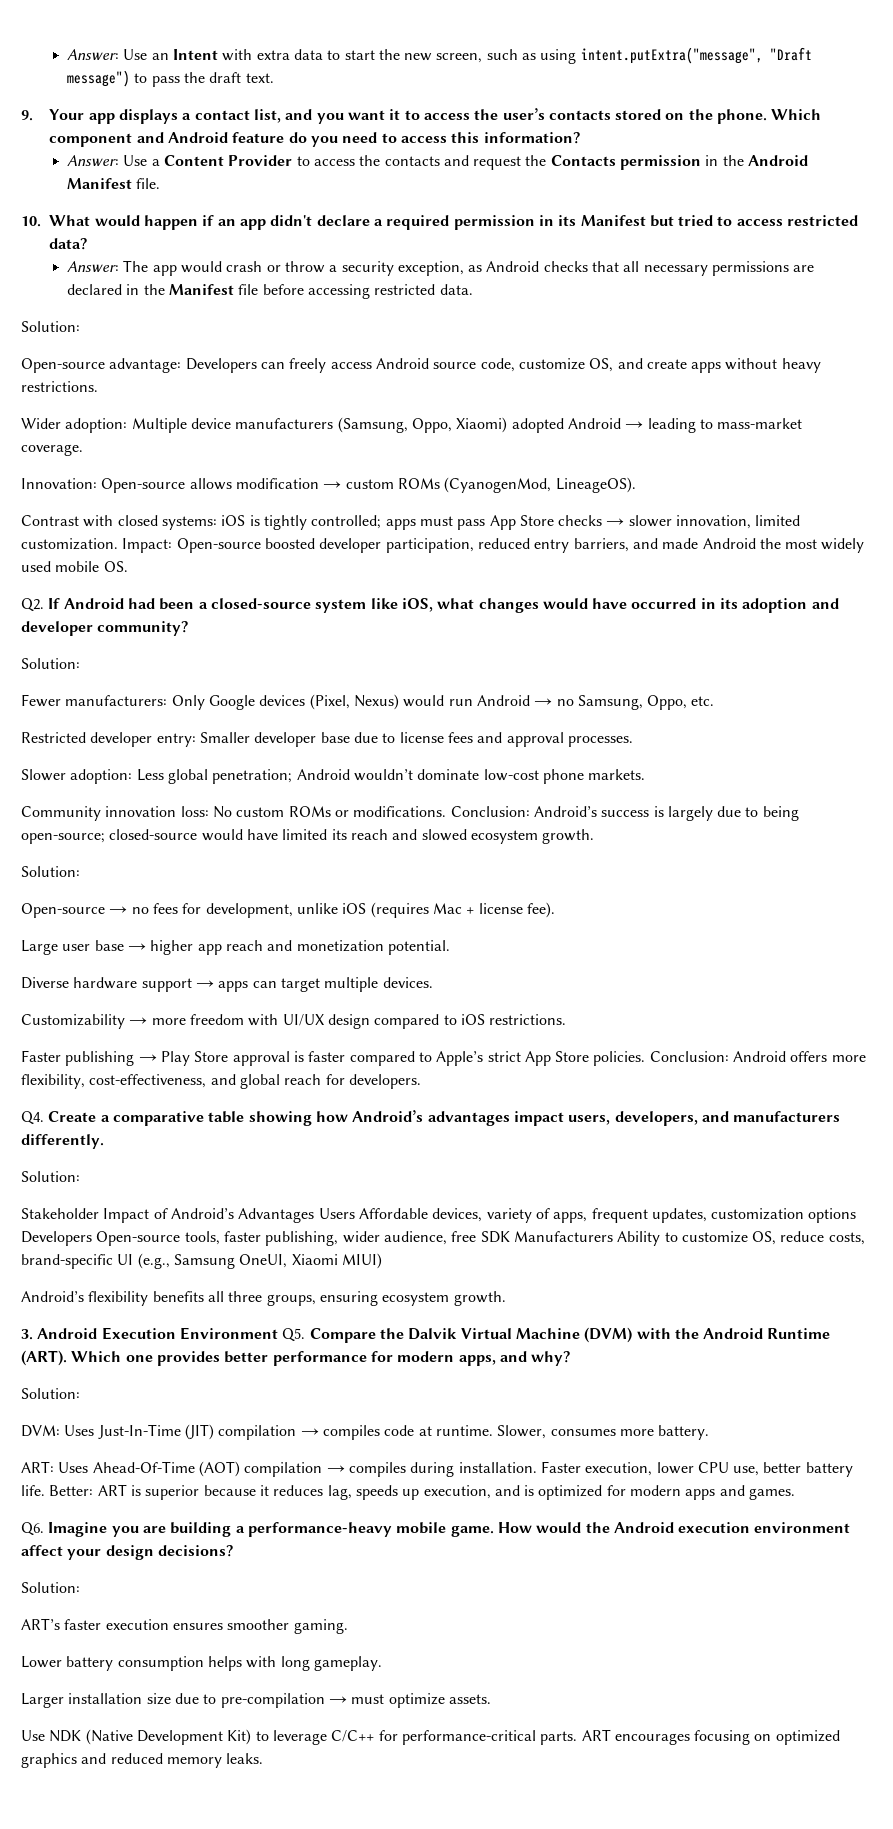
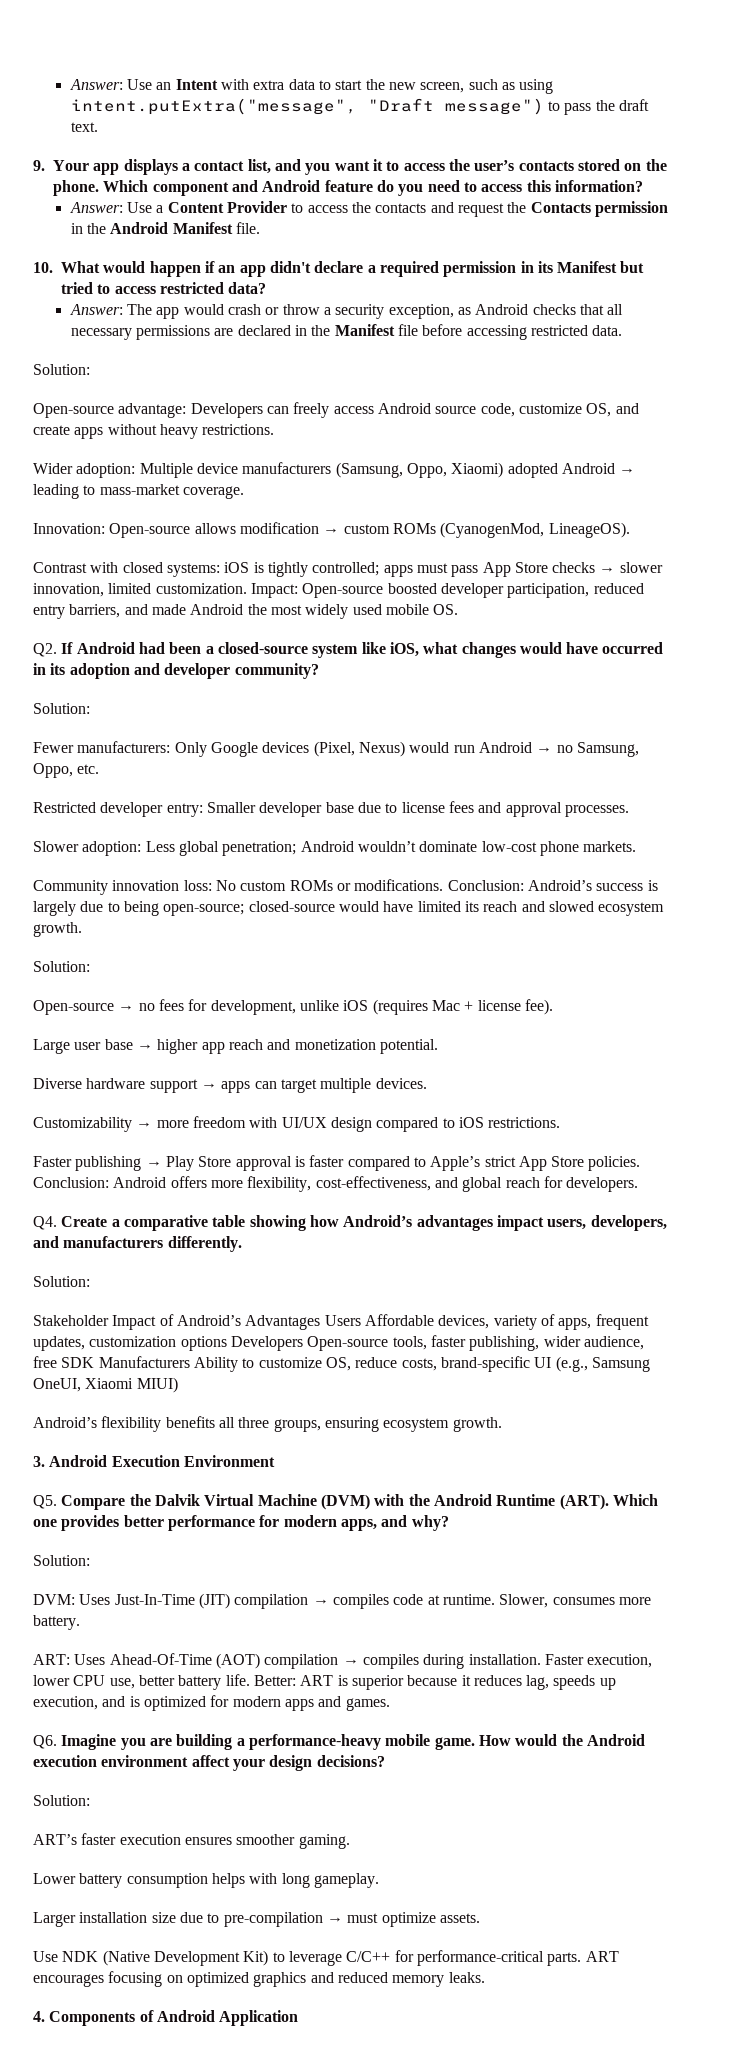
(278, 1333) none -> (275, 1461) //
(264, 1758) none -> [33,2010,299,2026] // 4. Components of Android Application

